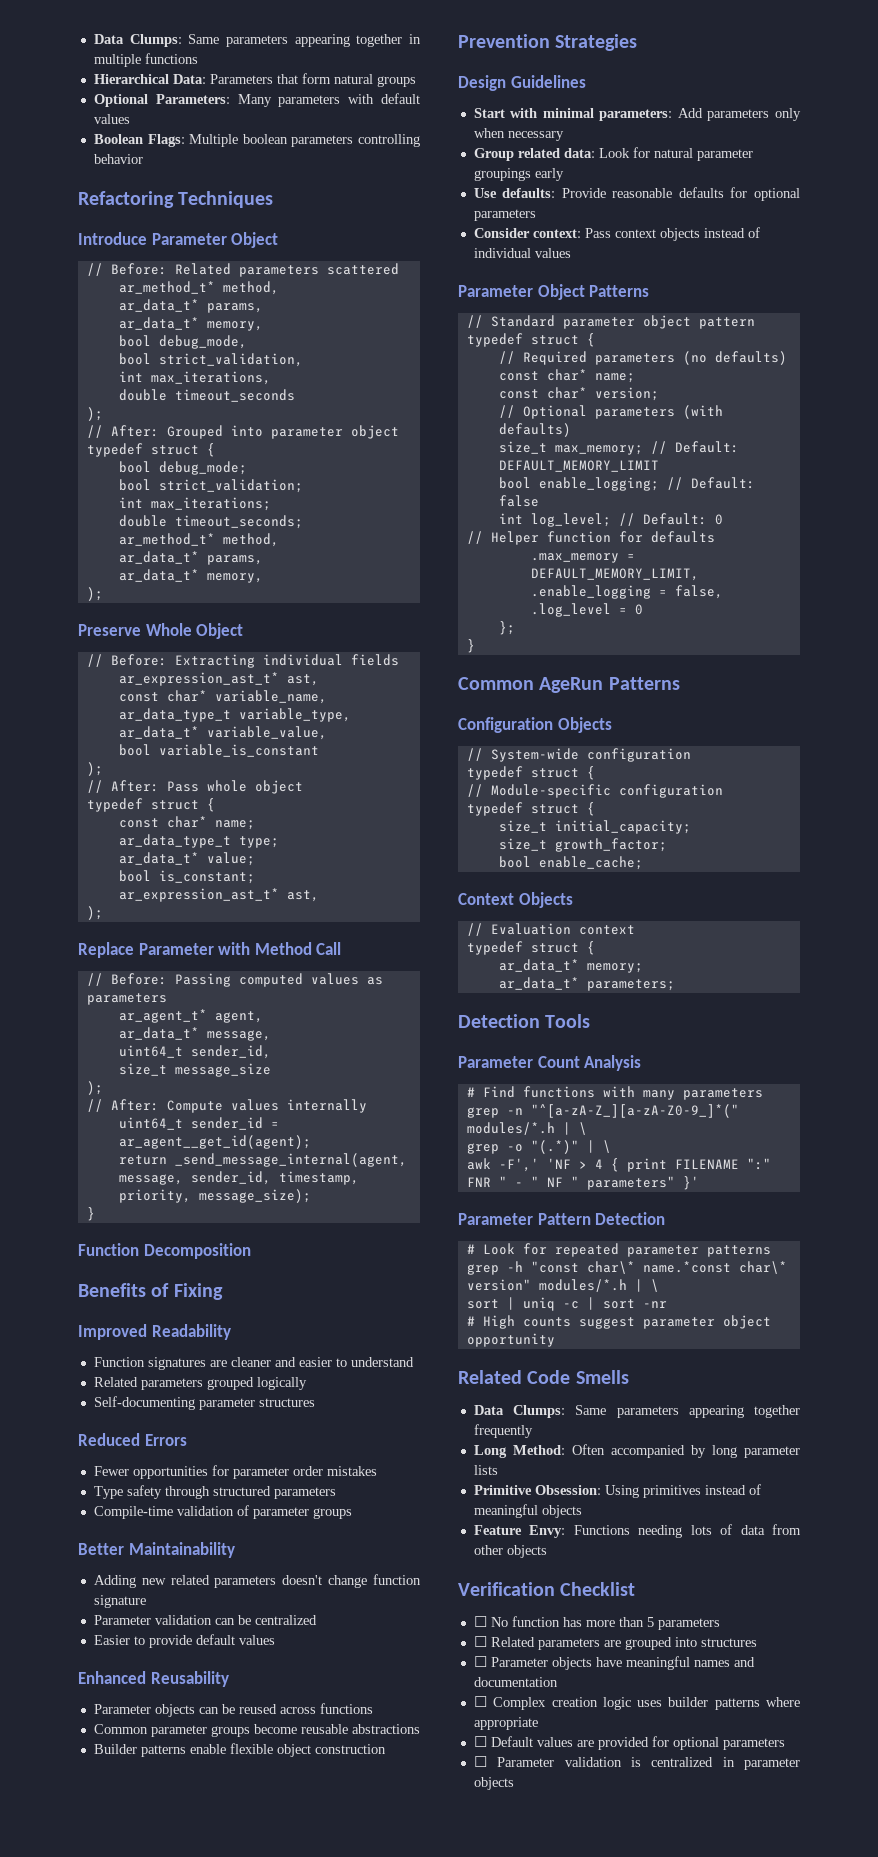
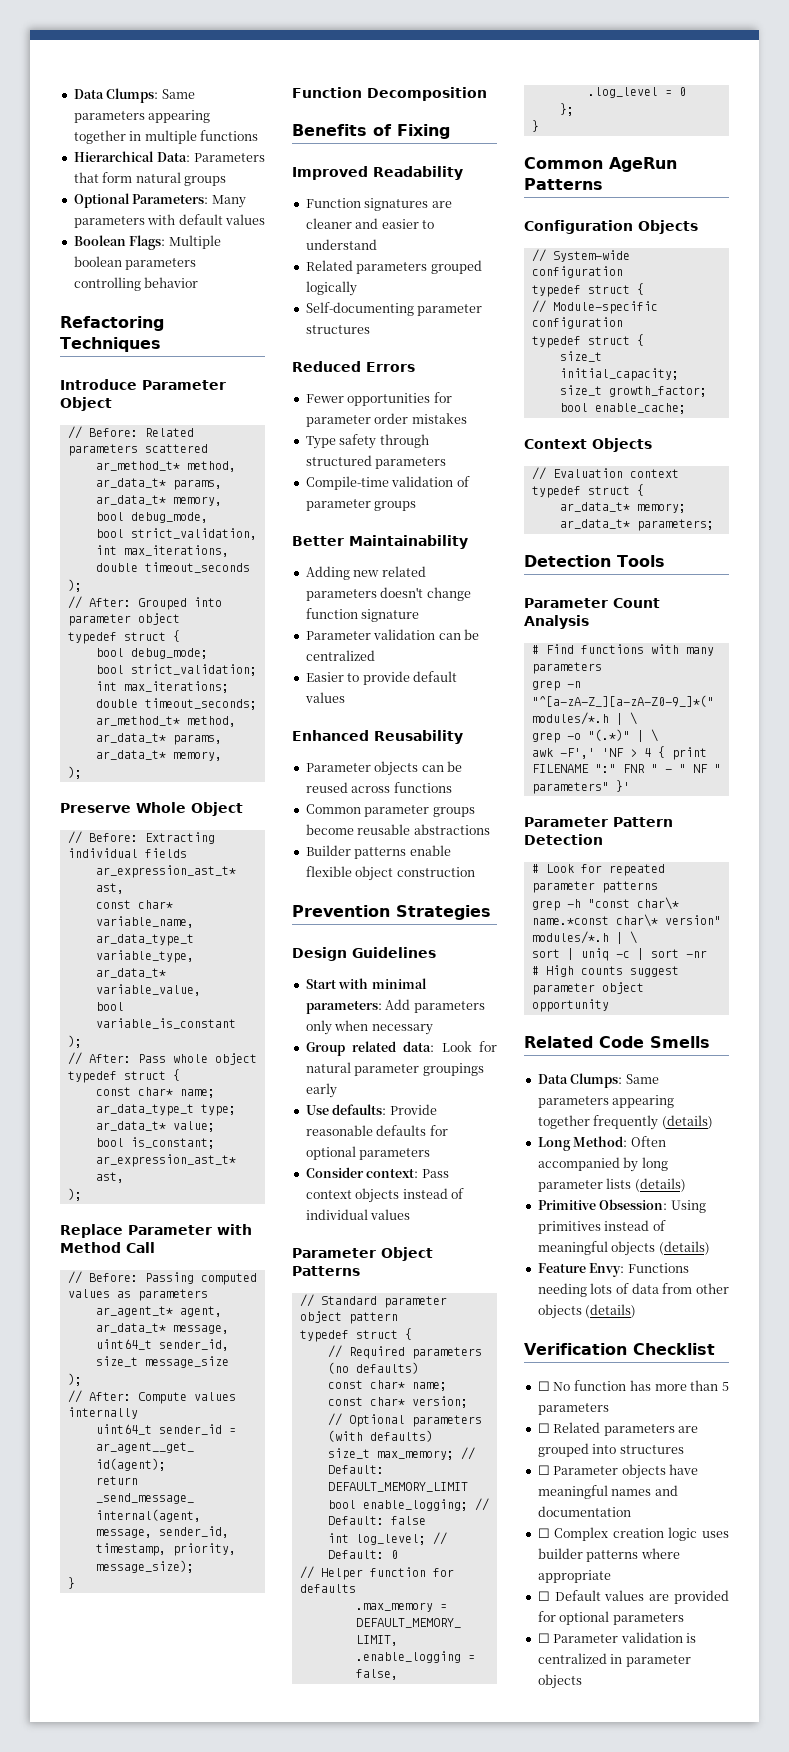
(533, 1431) none -> [661,1115,713,1129] (details)
(498, 1470) none -> [634,1178,686,1192] (details)
(582, 1511) none -> [658,1241,710,1255] (details)
(547, 1551) none -> [585,1304,637,1318] (details)

